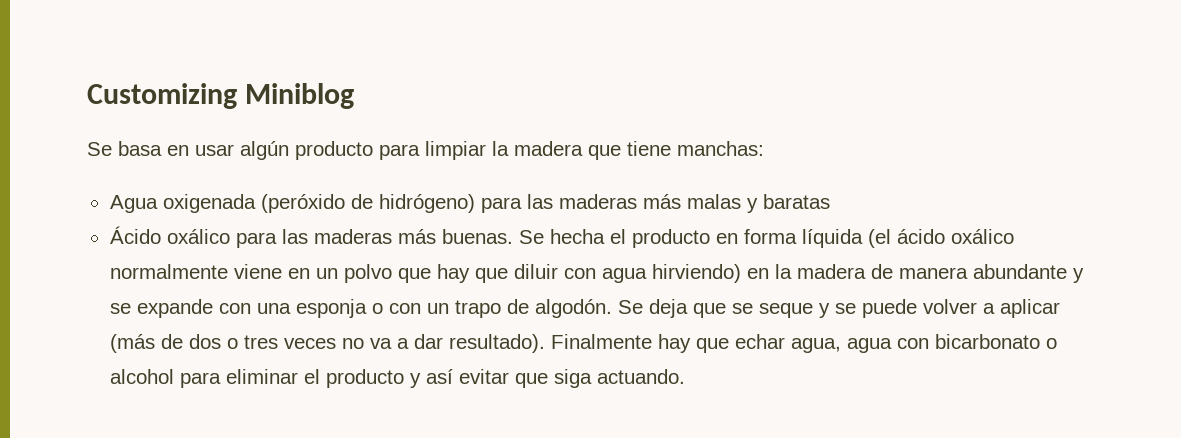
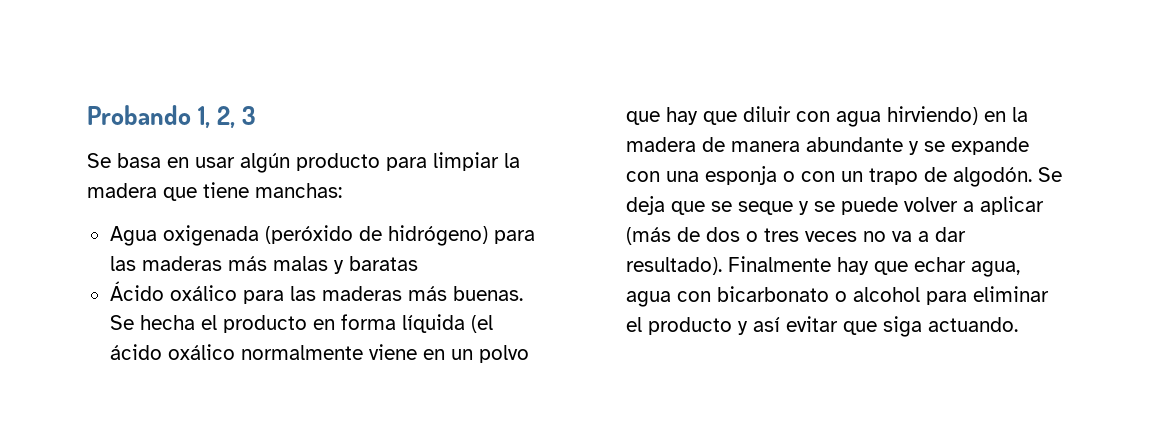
[87,83,354,109] Customizing Miniblog -> [87,105,257,128] Probando 1, 2, 3

